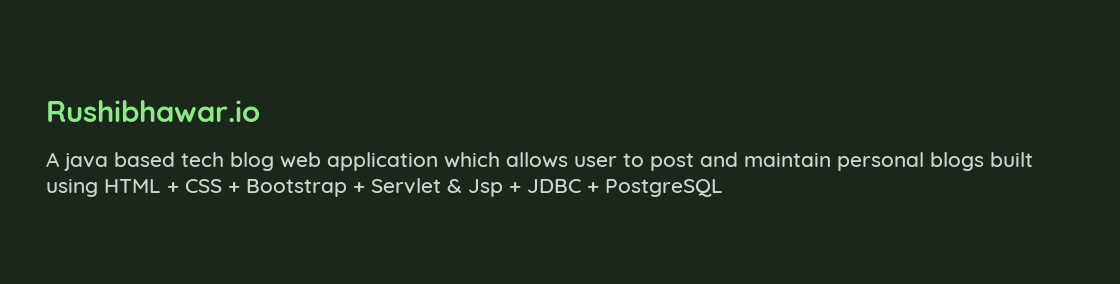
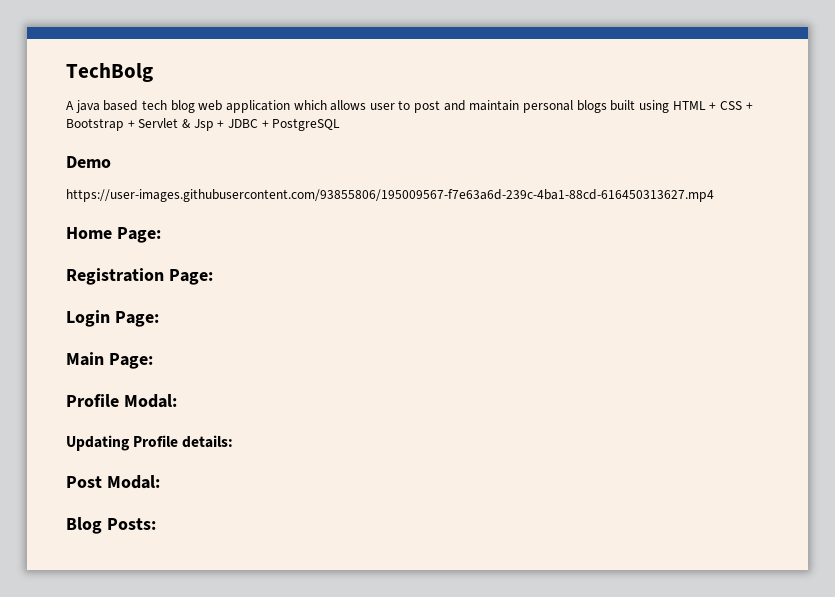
[46,100,260,122] Rushibhawar.io -> [66,63,153,82] TechBolg
(723, 188) none -> [66,156,111,168] [66,189,714,202] [66,227,161,243] [66,268,213,285] [66,310,159,327] [66,352,153,369] [66,394,177,408] [66,435,234,451] [66,475,160,489] [66,517,156,534] // Demo // https://user-images.githubusercontent.com/93855806/195009567-f7e63a6d-239c-4ba1-88cd-616450313627.mp4 // Home Page: // Registration Page: // Login Page: // Main Page: // Profile Modal: // Updating Profile details: // Post Modal: // Blog Posts:

